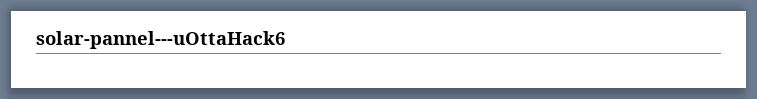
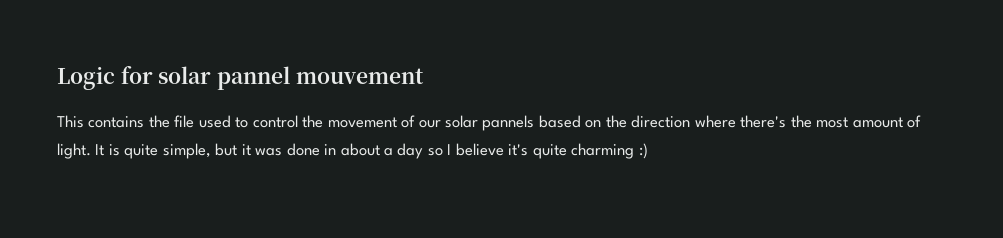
[36,31,285,49] solar-pannel---uOttaHack6 -> [57,66,424,90] [57,115,922,131] [57,143,648,159] Logic for solar pannel mouvement // This contains the file used to control the movement of our solar pannels based on the direction where there's the most amount of light. It is quite simple, but it was done in about a day so I believe it's quite charming :)

